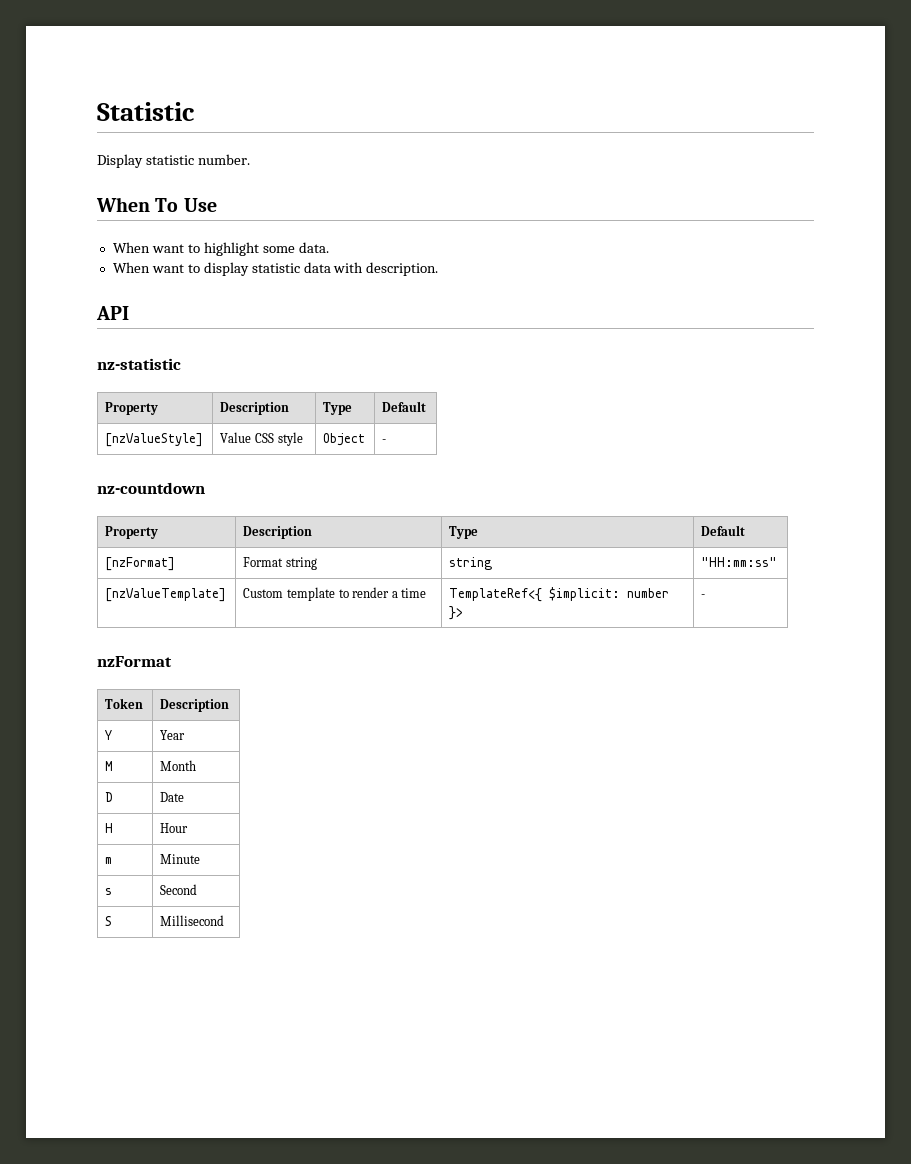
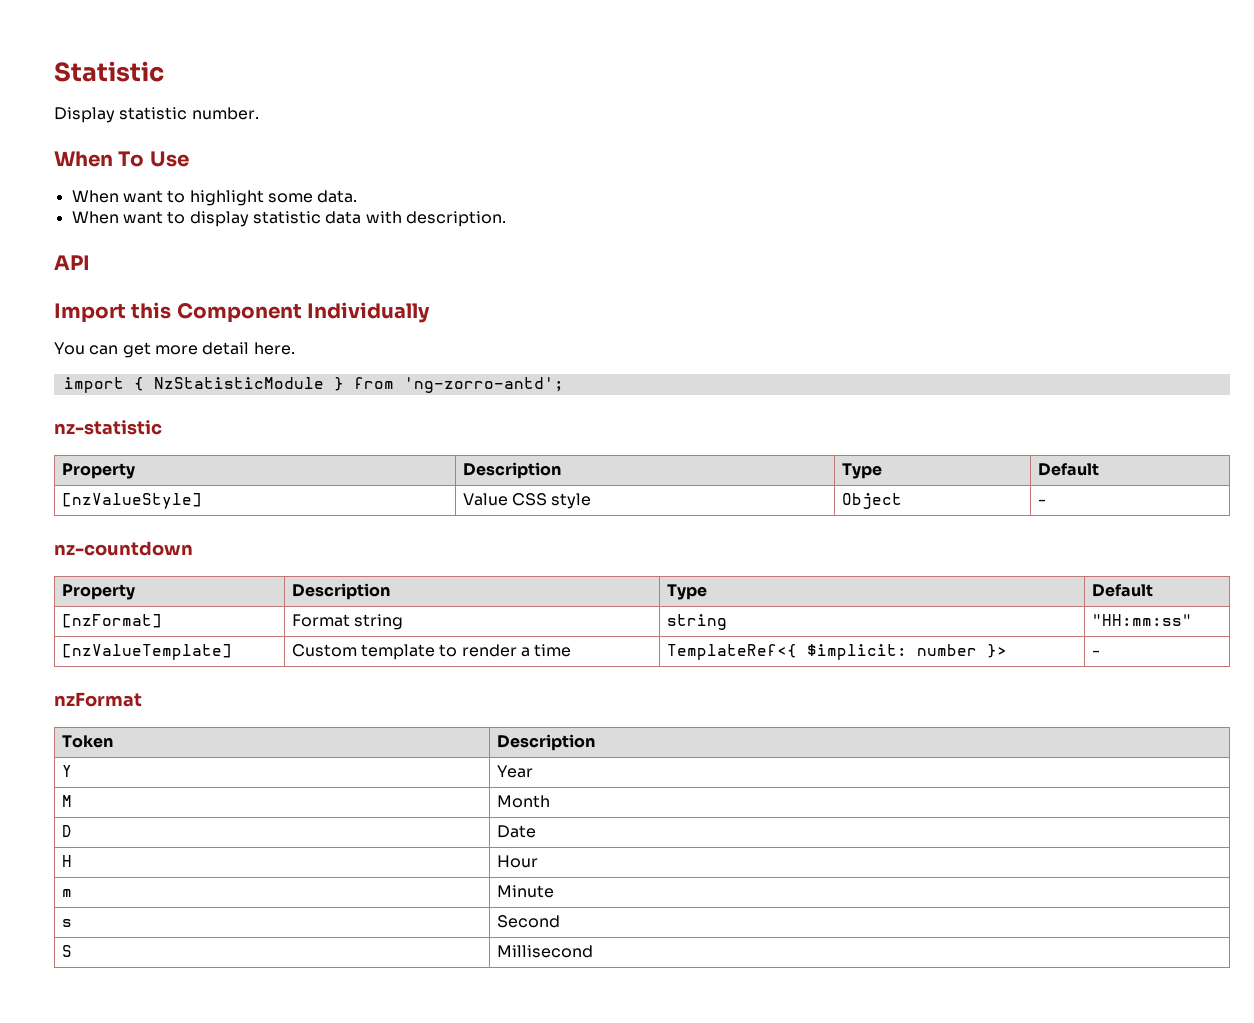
(129, 313) none -> [54,302,431,323] [54,342,295,358] [63,377,564,393] // Import this Component Individually // You can get more detail here. // import { NzStatisticModule } from 'ng-zorro-antd';

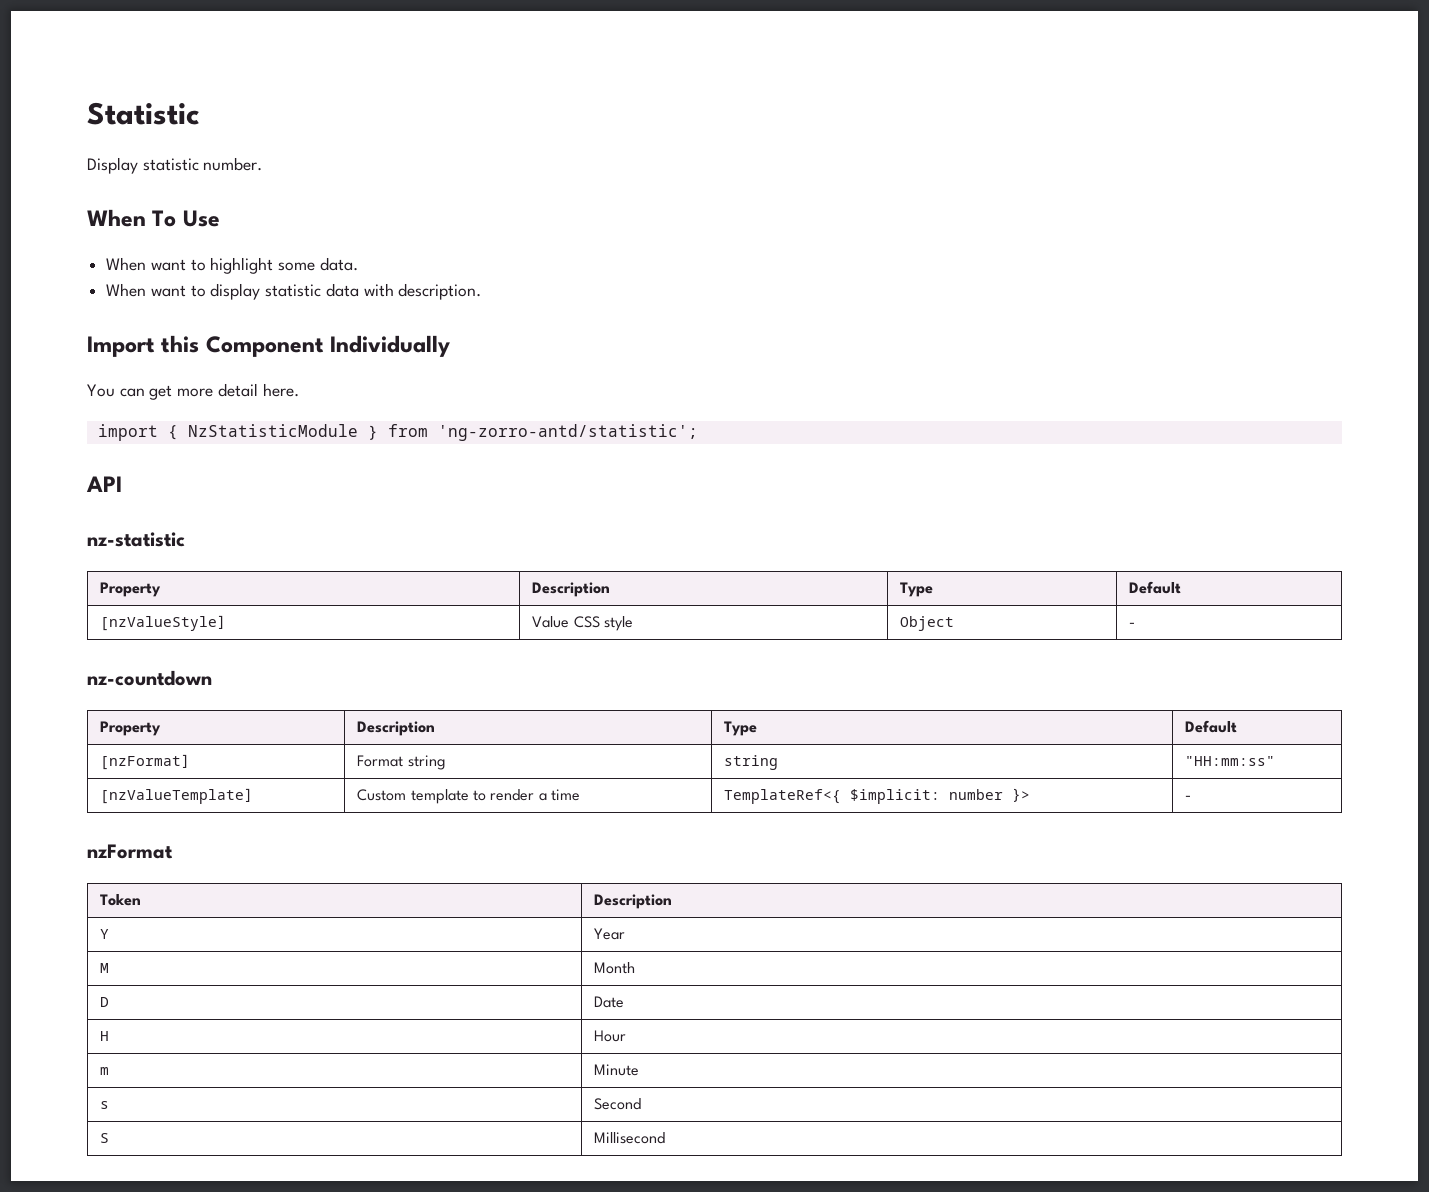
[54,255,90,270] // API -> (482, 291) none
[403,377,564,393] 'ng-zorro-antd'; -> [437,424,698,441] [86,476,122,492] 'ng-zorro-antd/statistic'; // API

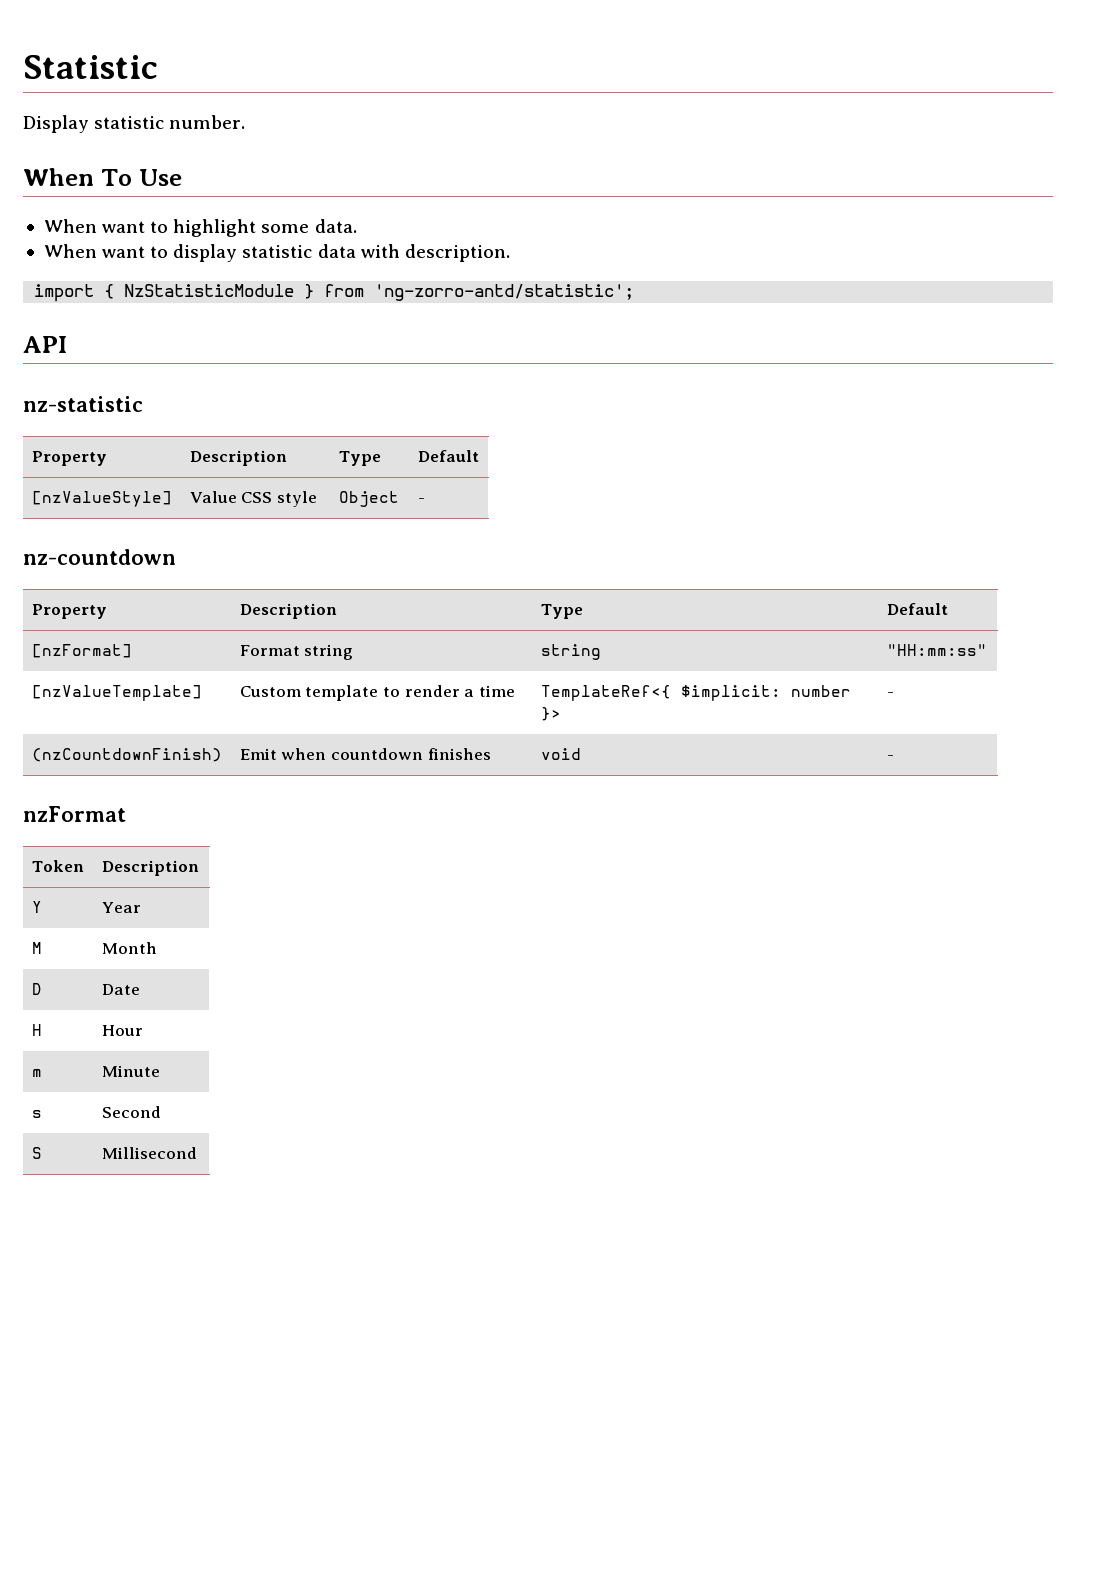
[87,335,451,357] [87,383,299,400] // Import this Component Individually // You can get more detail here. -> (510, 253) none
(1192, 797) none -> [31,748,222,762] [239,748,491,760] [540,748,581,760] [886,755,894,760] // (nzCountdownFinish) | Emit when countdown finishes | void | -

